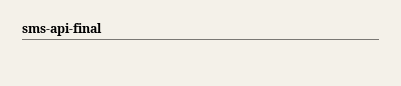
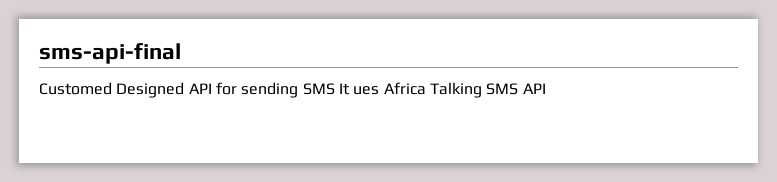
(102, 29) none -> [39,82,546,98] // Customed Designed API for sending SMS It ues Africa Talking SMS API

